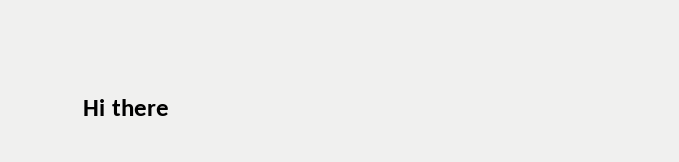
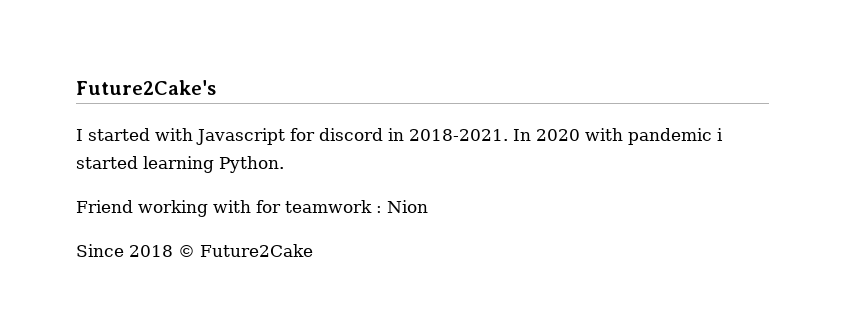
[83,99,169,116] Hi there -> [76,80,216,95] [76,128,723,145] [76,156,284,173] [76,200,428,217] [76,244,313,257] Future2Cake's // I started with Javascript for discord in 2018-2021. In 2020 with pandemic i started learning Python. // Friend working with for teamwork : Nion // Since 2018 © Future2Cake

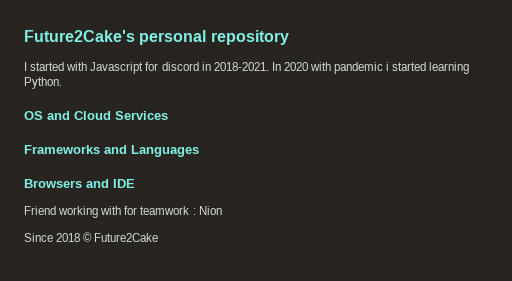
(216, 87) none -> [139,30,289,45] personal repository
(284, 164) none -> [24,111,168,120] [24,145,199,157] [24,179,135,188] // OS and Cloud Services // Frameworks and Languages // Browsers and IDE

